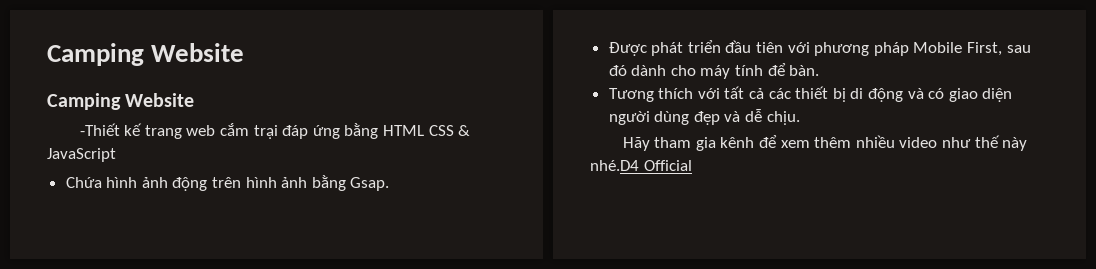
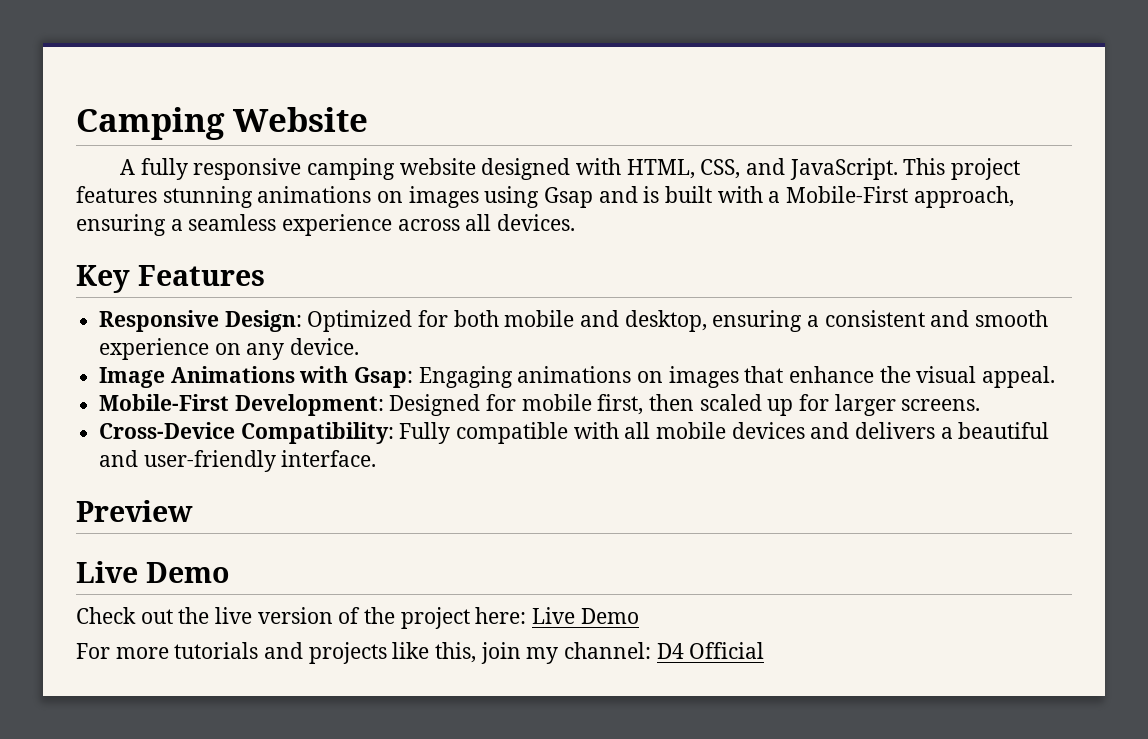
[47,43,245,66] [47,93,195,110] [79,123,471,139] [47,148,116,162] [65,175,390,191] [608,40,1031,56] [608,63,820,79] [608,86,1013,102] [608,109,800,125] [622,135,1028,151] [590,160,639,171] Camping Website // Camping Website // -Thiết kế trang web cắm trại đáp ứng bằng HTML CSS & JavaScript // Chứa hình ảnh động trên hình ảnh bằng Gsap. // Được phát triển đầu tiên với phương pháp Mobile First, sau đó dành cho máy tính để bàn. // Tương thích với tất cả các thiết bị di động và có giao diện người dùng đẹp và dễ chịu. // Hãy tham gia kênh để xem thêm nhiều video như thế này nhé.D4 -> [76,107,368,140] [119,158,1020,180] [76,186,1014,208] [76,214,576,236] [76,265,265,293] [99,310,1049,332] [99,338,360,360] [99,366,1056,388] [99,394,981,416] [99,422,1050,444] [99,450,377,472] [76,500,193,522] [76,561,229,583] [76,607,639,629] [76,642,684,664] Camping Website // A fully responsive camping website designed with HTML, CSS, and JavaScript. This project features stunning animations on images using Gsap and is built with a Mobile-First approach, ensuring a seamless experience across all devices. // Key Features // Responsive Design: Optimized for both mobile and desktop, ensuring a consistent and smooth experience on any device. // Image Animations with Gsap: Engaging animations on images that enhance the visual appeal. // Mobile-First Development: Designed for mobile first, then scaled up for larger screens. // Cross-Device Compatibility: Fully compatible with all mobile devices and delivers a beautiful and user-friendly interface. // Preview // Live Demo // Check out the live version of the project here: Live Demo // For more tutorials and projects like this, join my channel: D4

